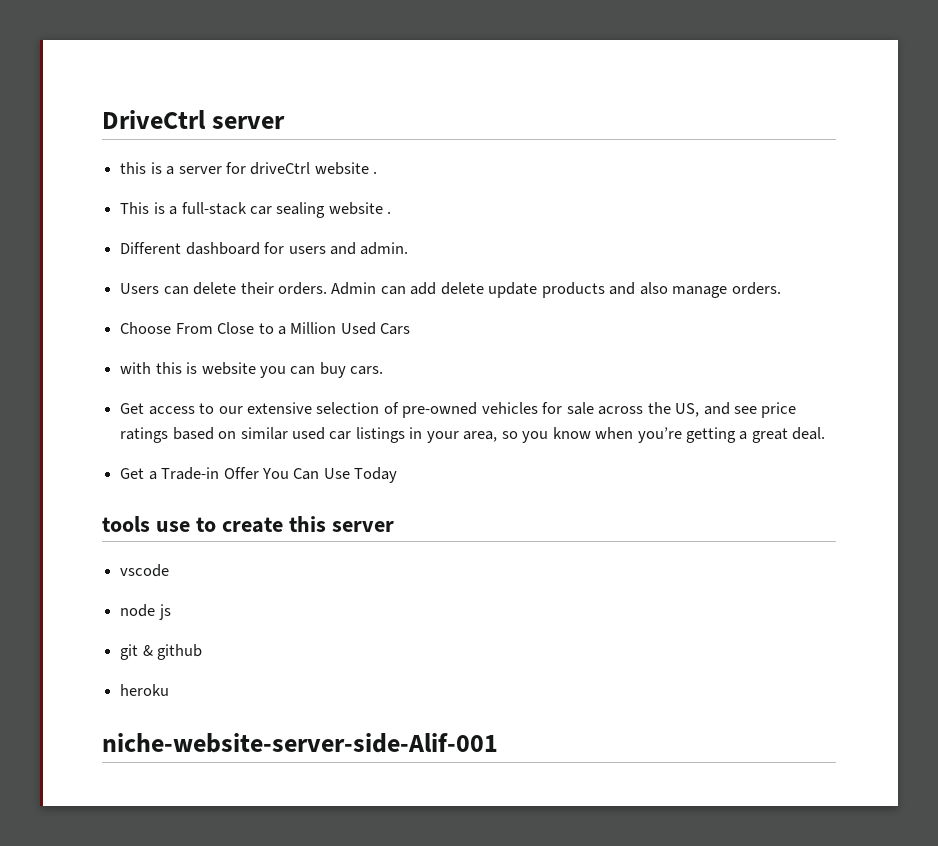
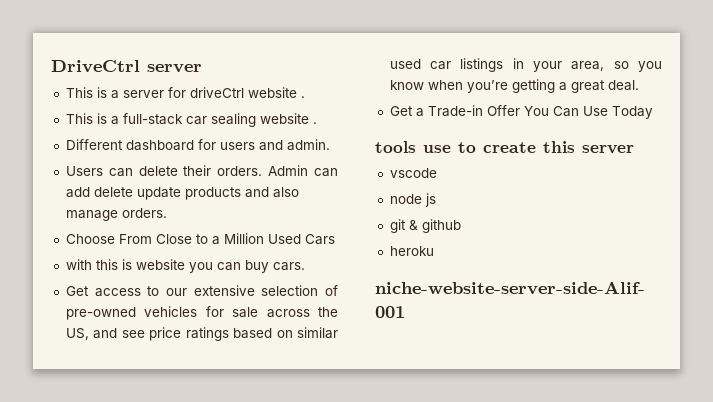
[120,162,147,174] this -> [65,87,93,98] This

